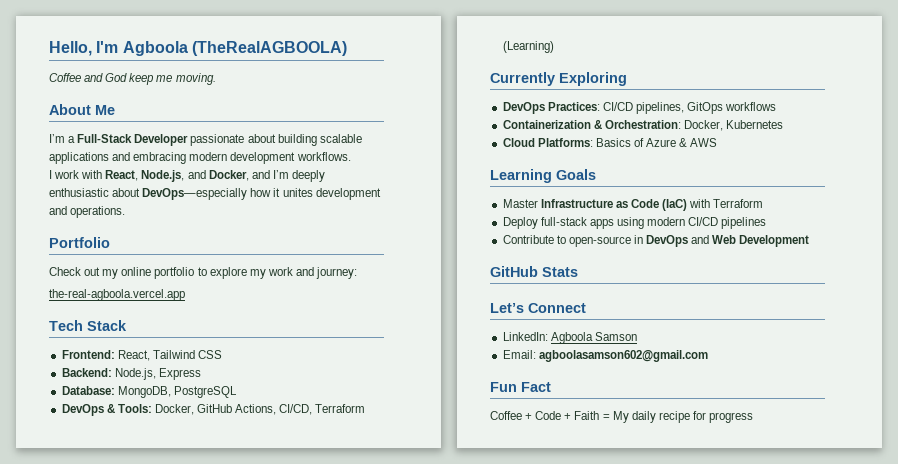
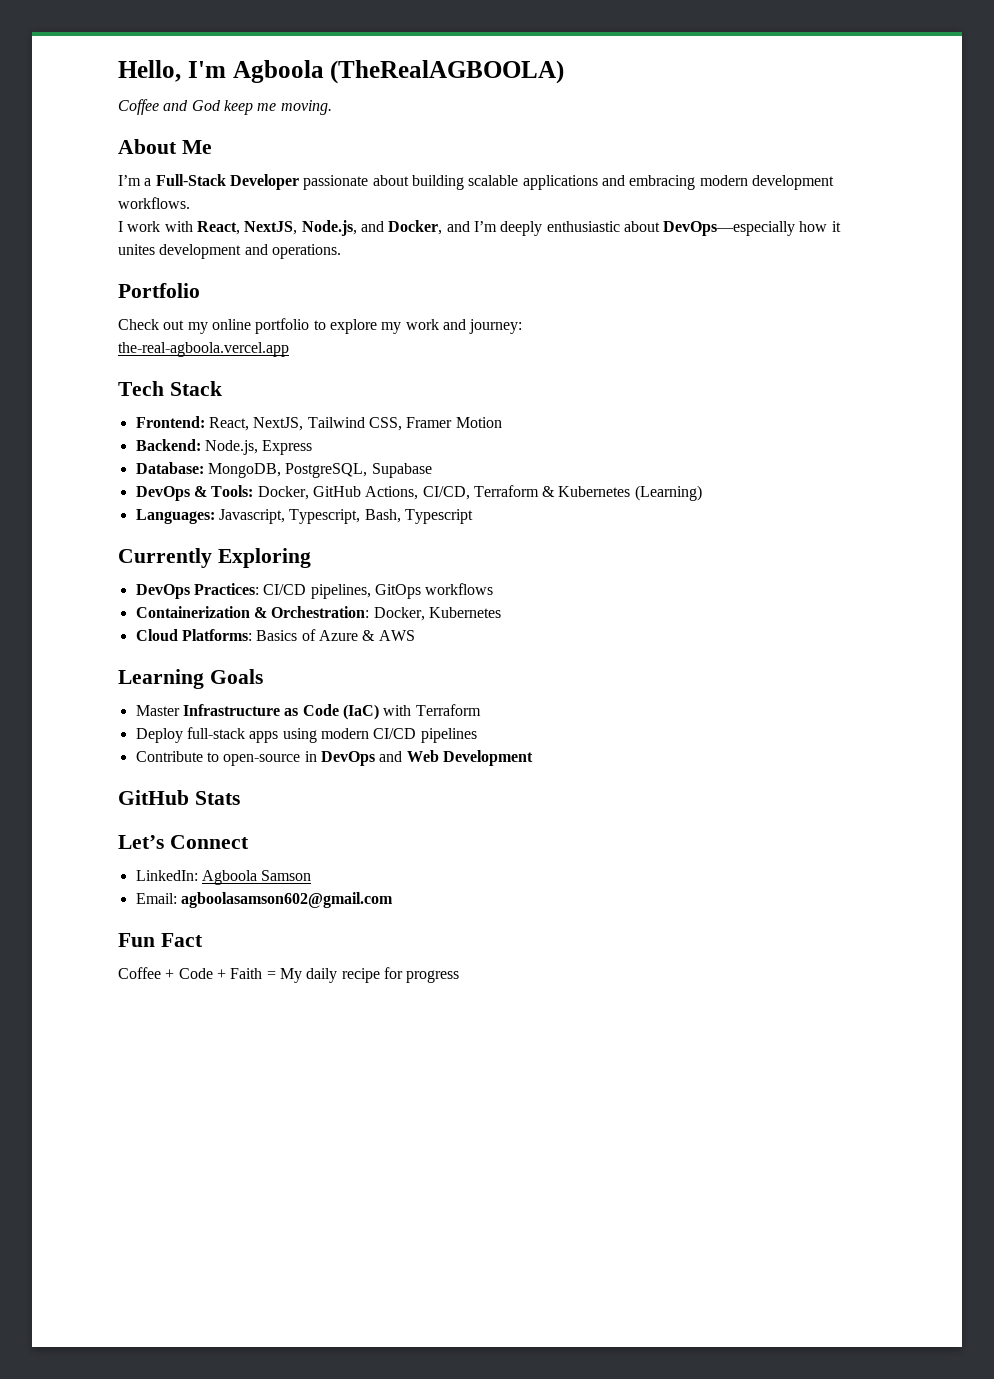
(139, 175) none -> [244,221,298,235] NextJS,
[152,350,222,359] Tailwind CSS -> [253,417,502,431] NextJS, Tailwind CSS, Framer Motion
[173,386,237,398] PostgreSQL -> [285,463,432,478] PostgreSQL, Supabase
(366, 408) none -> [542,486,631,497] & Kubernetes
(554, 47) none -> [135,509,473,524] // Languages: Javascript, Typescript, Bash, Typescript

